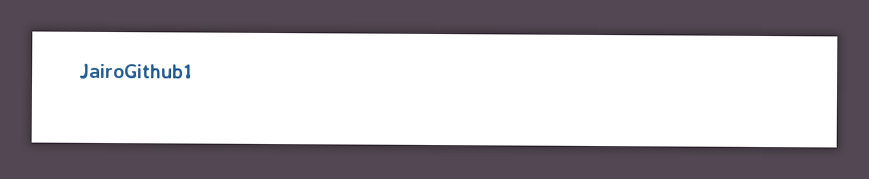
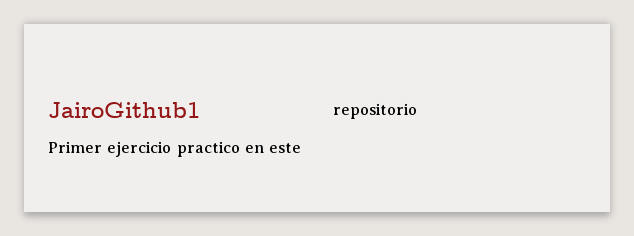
(193, 71) none -> [48,141,301,157] [333,103,417,119] // Primer ejercicio practico en este repositorio

